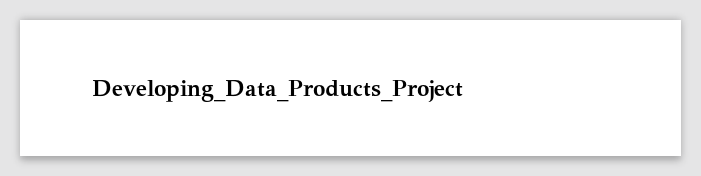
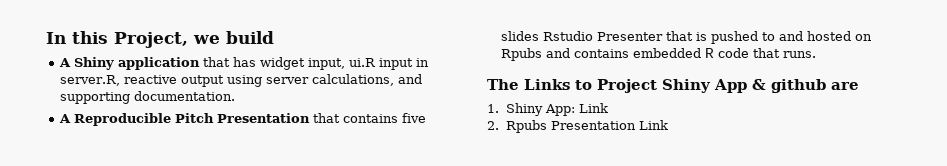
[92,80,463,102] Developing_Data_Products_Project -> [46,31,274,48] [59,57,430,70] [60,74,423,87] [60,91,236,104] [59,113,427,126] [501,31,873,44] [501,48,817,61] [487,79,859,93] [487,103,609,116] [487,120,669,133] In this Project, we build // A Shiny application that has widget input, ui.R input in server.R, reactive output using server calculations, and supporting documentation. // A Reproducible Pitch Presentation that contains five slides Rstudio Presenter that is pushed to and hosted on Rpubs and contains embedded R code that runs. // The Links to Project Shiny App & github are // 1. Shiny App: Link // 2. Rpubs Presentation Link

